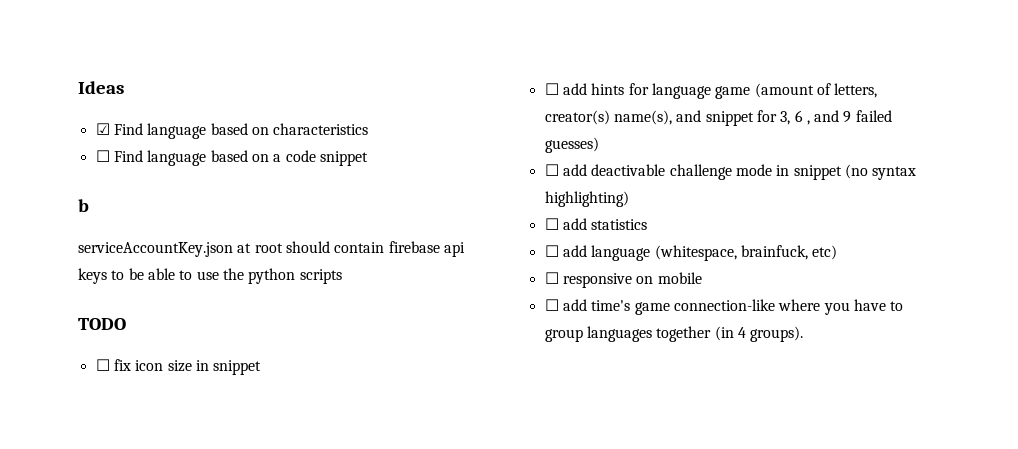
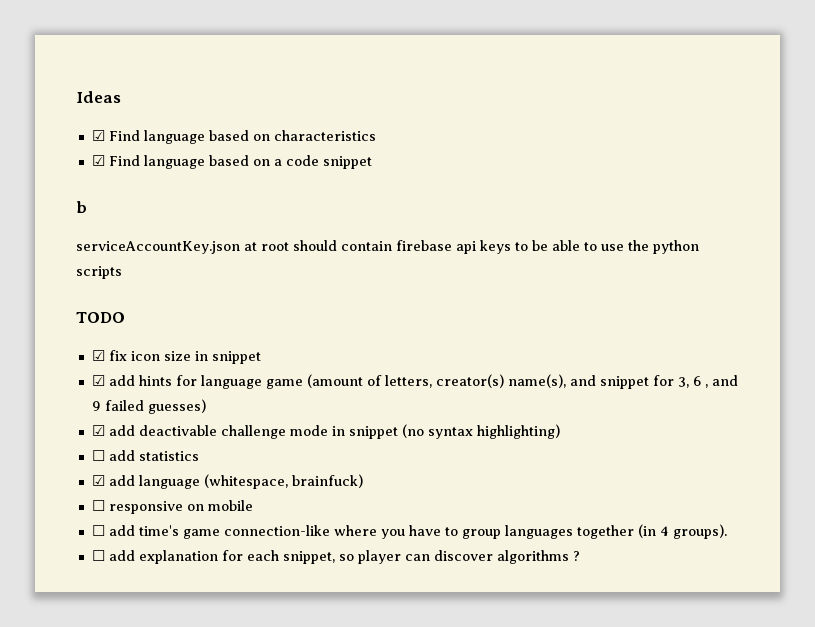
[95,150,110,162] ☐ -> [91,155,105,166] ☑
[95,359,110,371] ☐ -> [91,350,105,361] ☑
[544,83,559,95] ☐ -> [91,375,105,386] ☑
[544,164,559,176] ☐ -> [91,425,105,436] ☑
[544,245,559,257] ☐ -> [91,475,105,486] ☑
[740,245,838,260] brainfuck, etc) -> [291,474,363,488] brainfuck)
(804, 334) none -> [91,550,580,564] // ☐ add explanation for each snippet, so player can discover algorithms ?

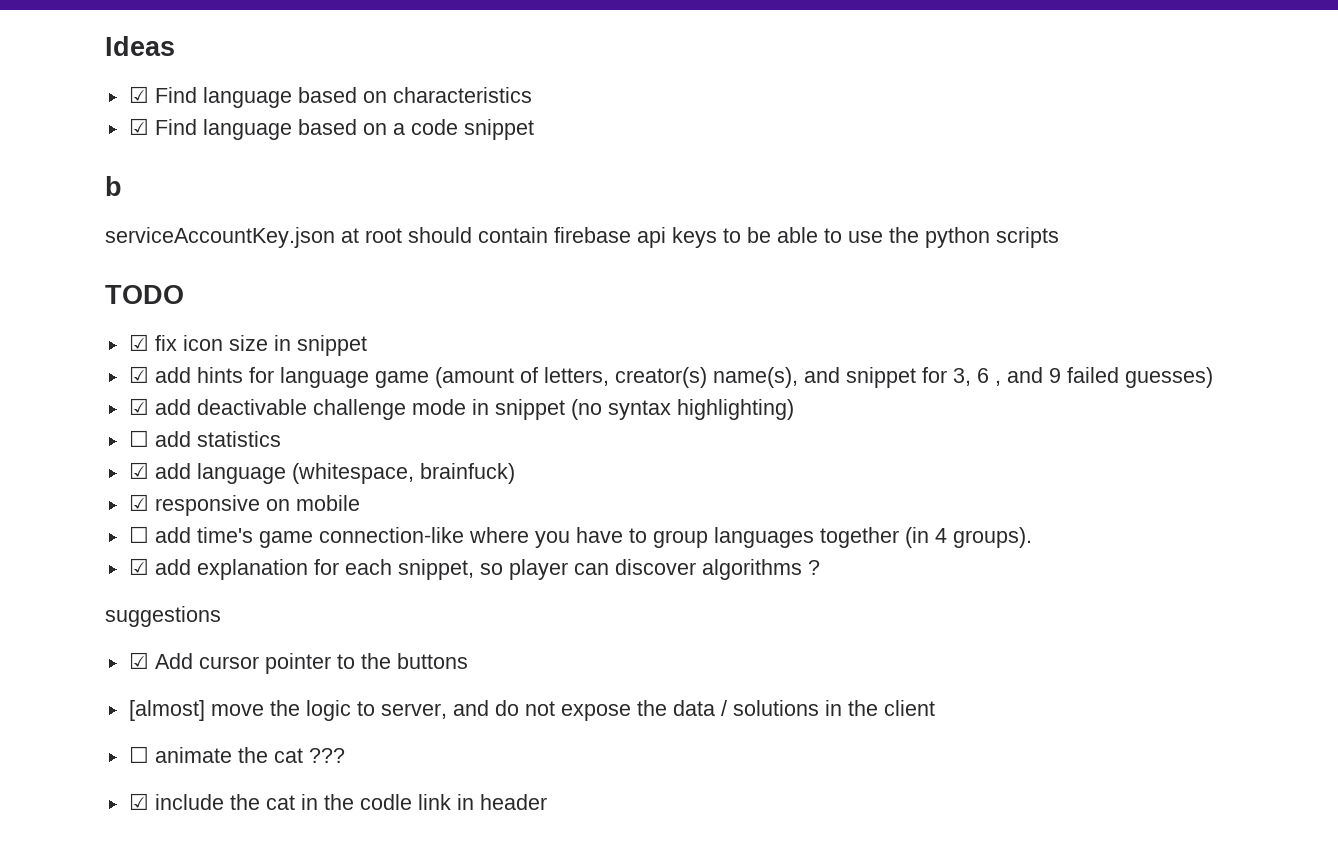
[91,500,105,511] ☐ -> [128,494,149,511] ☑
[91,550,105,561] ☐ -> [128,558,149,575] ☑
(580, 556) none -> [105,606,221,627] [128,652,468,674] [128,700,935,721] [128,746,345,763] [128,793,547,810] // suggestions // ☑ Add cursor pointer to the buttons // [almost] move the logic to server, and do not expose the data / solutions in the client // ☐ animate the cat ??? // ☑ include the cat in the codle link in header

